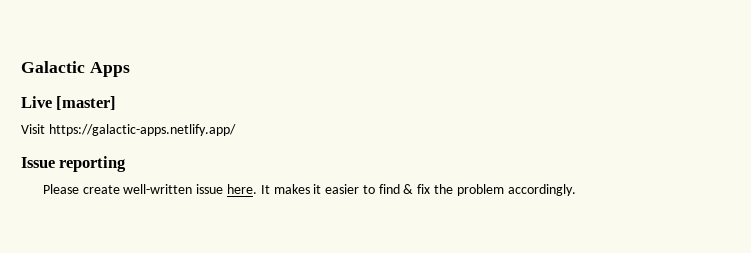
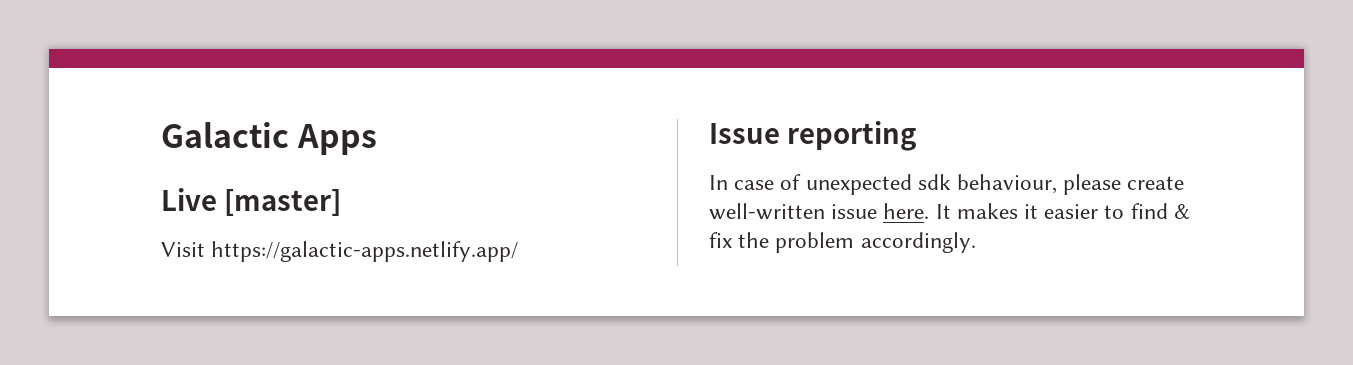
[42,184,79,194] Please -> [709,174,1122,195] In case of unexpected sdk behaviour, please

